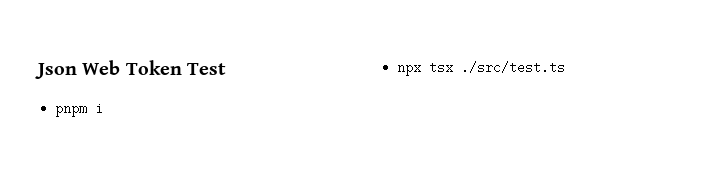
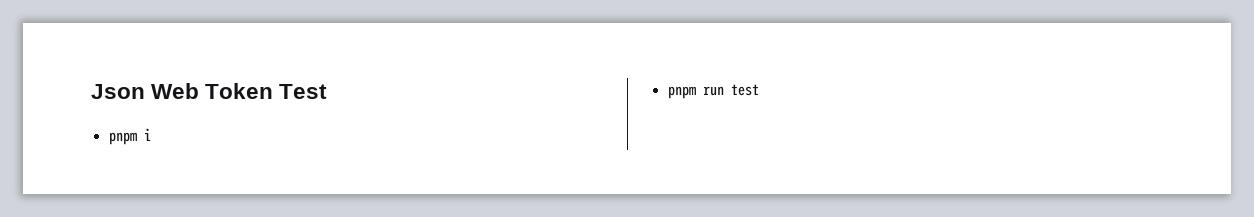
[397,61,566,76] npx tsx ./src/test.ts -> [667,84,759,99] pnpm run test

